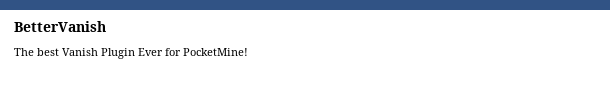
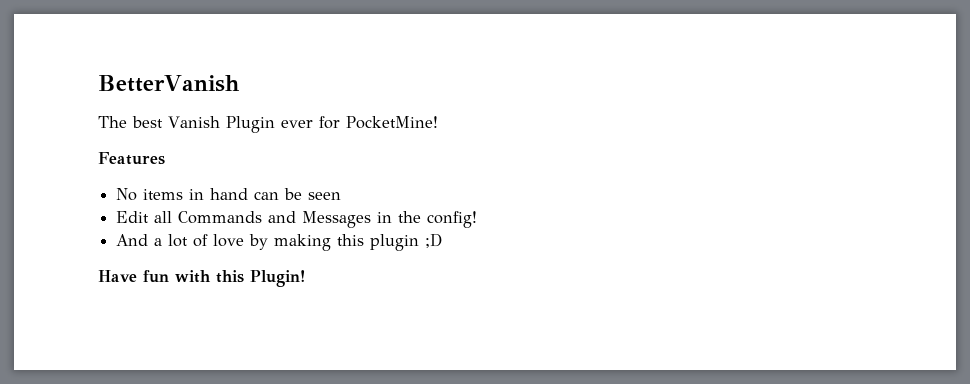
[138,48,163,56] Ever -> [280,120,313,128] ever
(248, 52) none -> [98,152,165,165] [116,188,342,201] [116,211,478,228] [116,233,443,251] [98,270,305,287] // Features // No items in hand can be seen // Edit all Commands and Messages in the config! // And a lot of love by making this plugin ;D // Have fun with this Plugin!

